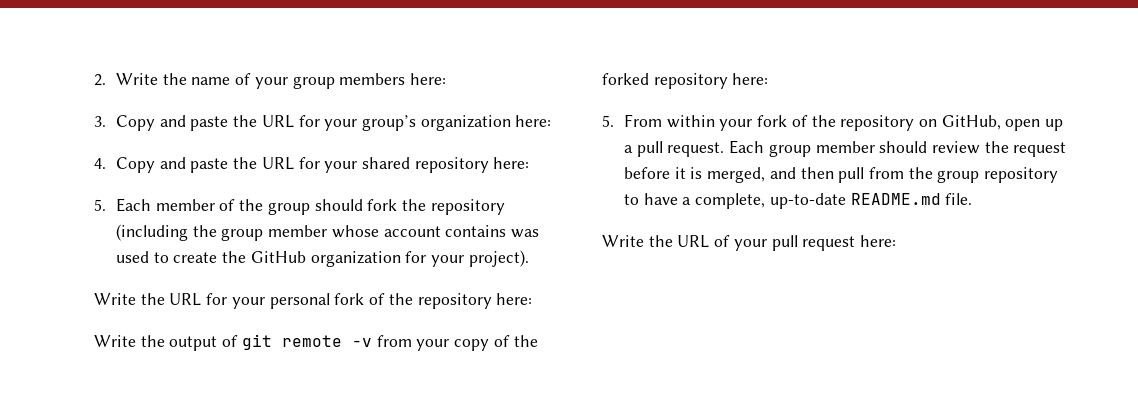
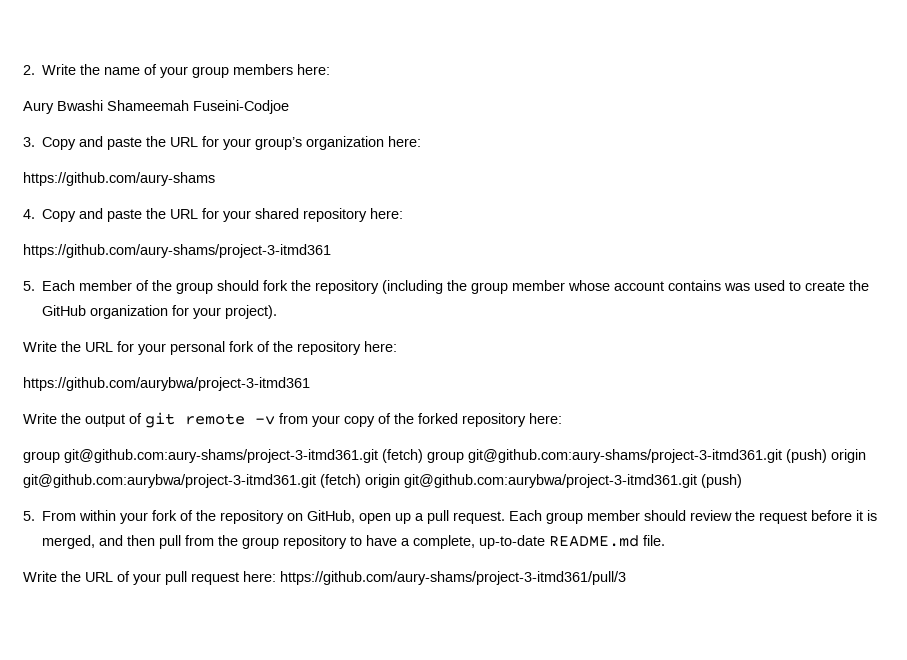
(447, 79) none -> [23,100,289,114] // Aury Bwashi Shameemah Fuseini-Codjoe
(552, 121) none -> [23,172,215,186] // https://github.com/aury-shams
(530, 163) none -> [23,244,331,258] // https://github.com/aury-shams/project-3-itmd361
(533, 299) none -> [23,377,310,391] // https://github.com/aurybwa/project-3-itmd361
(769, 79) none -> [23,449,866,463] [23,474,742,488] // group git@github.com:aury-shams/project-3-itmd361.git (fetch) group git@github.com:aury-shams/project-3-itmd361.git (push) origin git@github.com:aurybwa/project-3-itmd361.git (fetch) origin git@github.com:aurybwa/project-3-itmd361.git (push)
(897, 241) none -> [280,571,626,585] https://github.com/aury-shams/project-3-itmd361/pull/3

